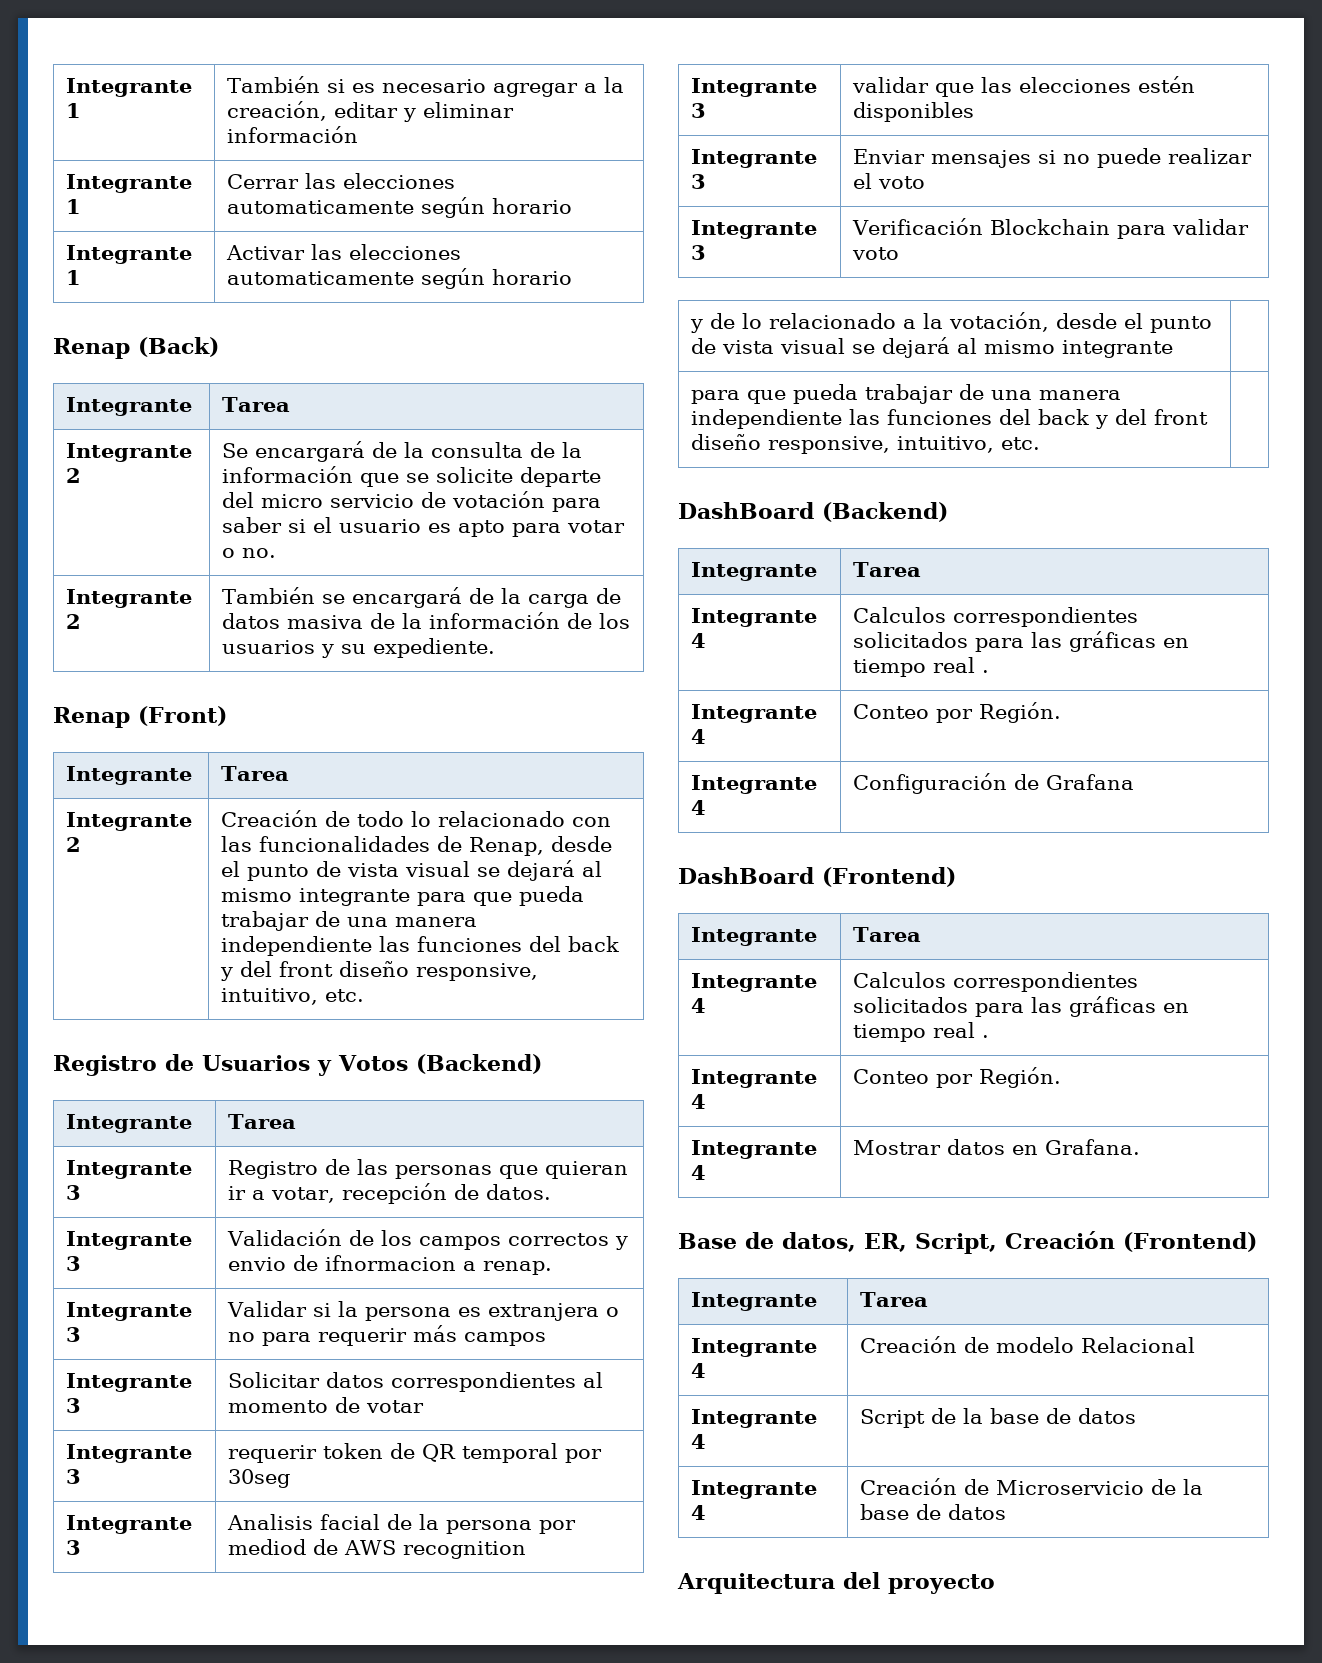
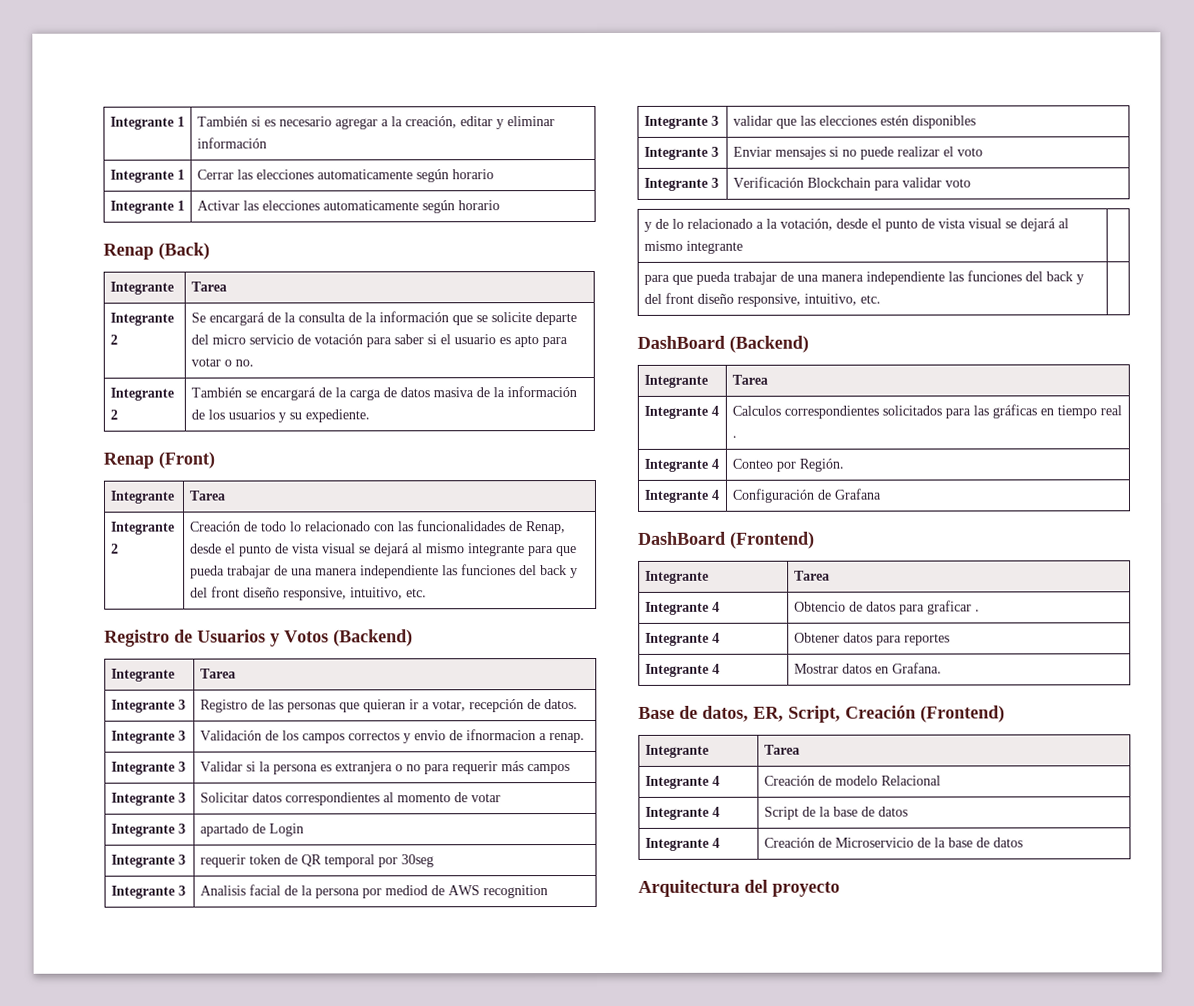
(425, 1406) none -> [110,823,186,837] [199,823,304,837] // Integrante 3 | apartado de Login
[853,972,1139,992] [853,996,1190,1017] [853,1022,990,1042] [691,1069,818,1088] [691,1094,707,1109] [853,1067,1062,1088] Calculos correspondientes solicitados para las gráficas en tiempo real . // Integrante 4 | Conteo por Región. -> [793,600,980,615] [644,632,720,646] [793,632,950,646] Obtencio de datos para graficar . // Integrante 4 | Obtener datos para reportes

